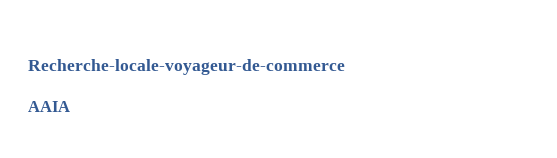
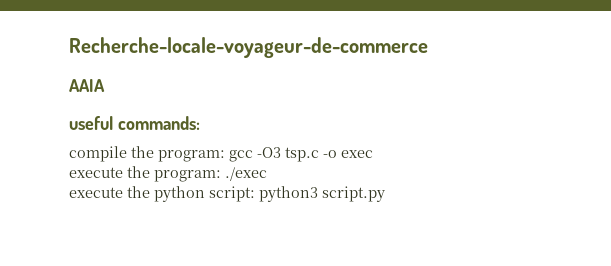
(70, 106) none -> [69,116,200,130] [69,146,373,162] [69,166,267,182] [69,186,385,202] // useful commands: // compile the program: gcc -O3 tsp.c -o exec // execute the program: ./exec // execute the python script: python3 script.py

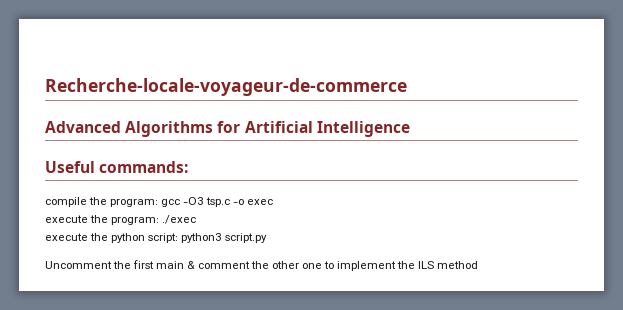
[69,79,105,92] [69,116,113,130] AAIA // useful -> [45,121,410,137] [45,161,95,173] Advanced Algorithms for Artificial Intelligence // Useful
(385, 194) none -> [45,260,479,271] // Uncomment the first main & comment the other one to implement the ILS method

